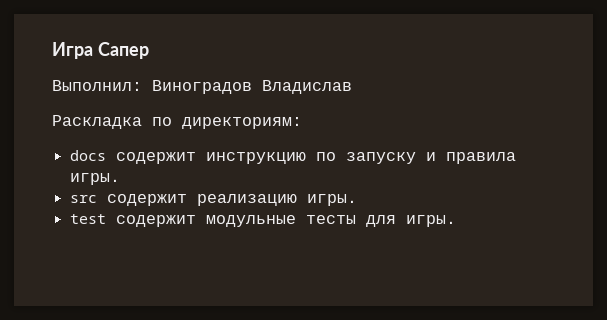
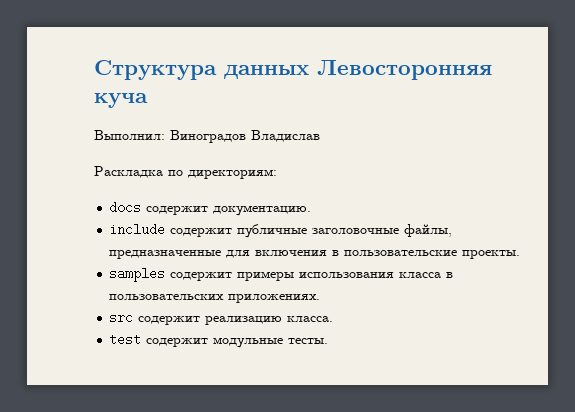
[52,42,149,59] Игра Сапер -> [94,60,492,80] [94,93,148,108] Структура данных Левосторонняя куча
[206,152,517,164] [70,173,121,185] инструкцию по запуску и правила игры. -> [213,205,312,216] [109,223,453,238] [109,250,521,259] [109,267,454,282] [109,294,321,303] документацию. // include содержит публичные заголовочные файлы, предназначенные для включения в пользовательские проекты. // samples содержит примеры использования класса в пользовательских приложениях.
[307,194,358,206] игры. -> [287,316,334,322] класса.
[306,215,457,227] тесты для игры. -> [288,338,329,344] тесты.

